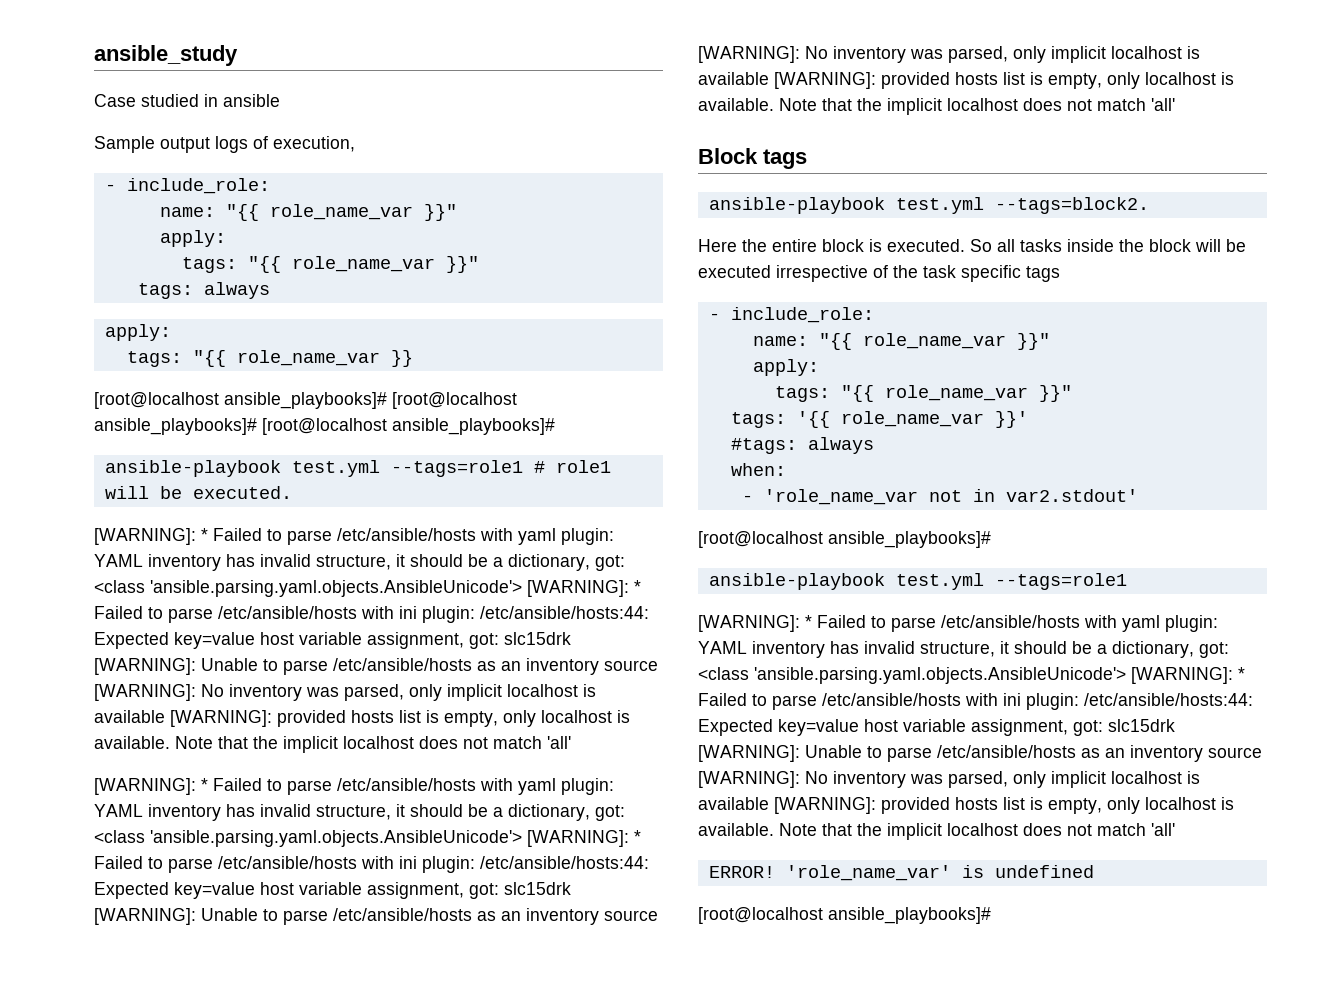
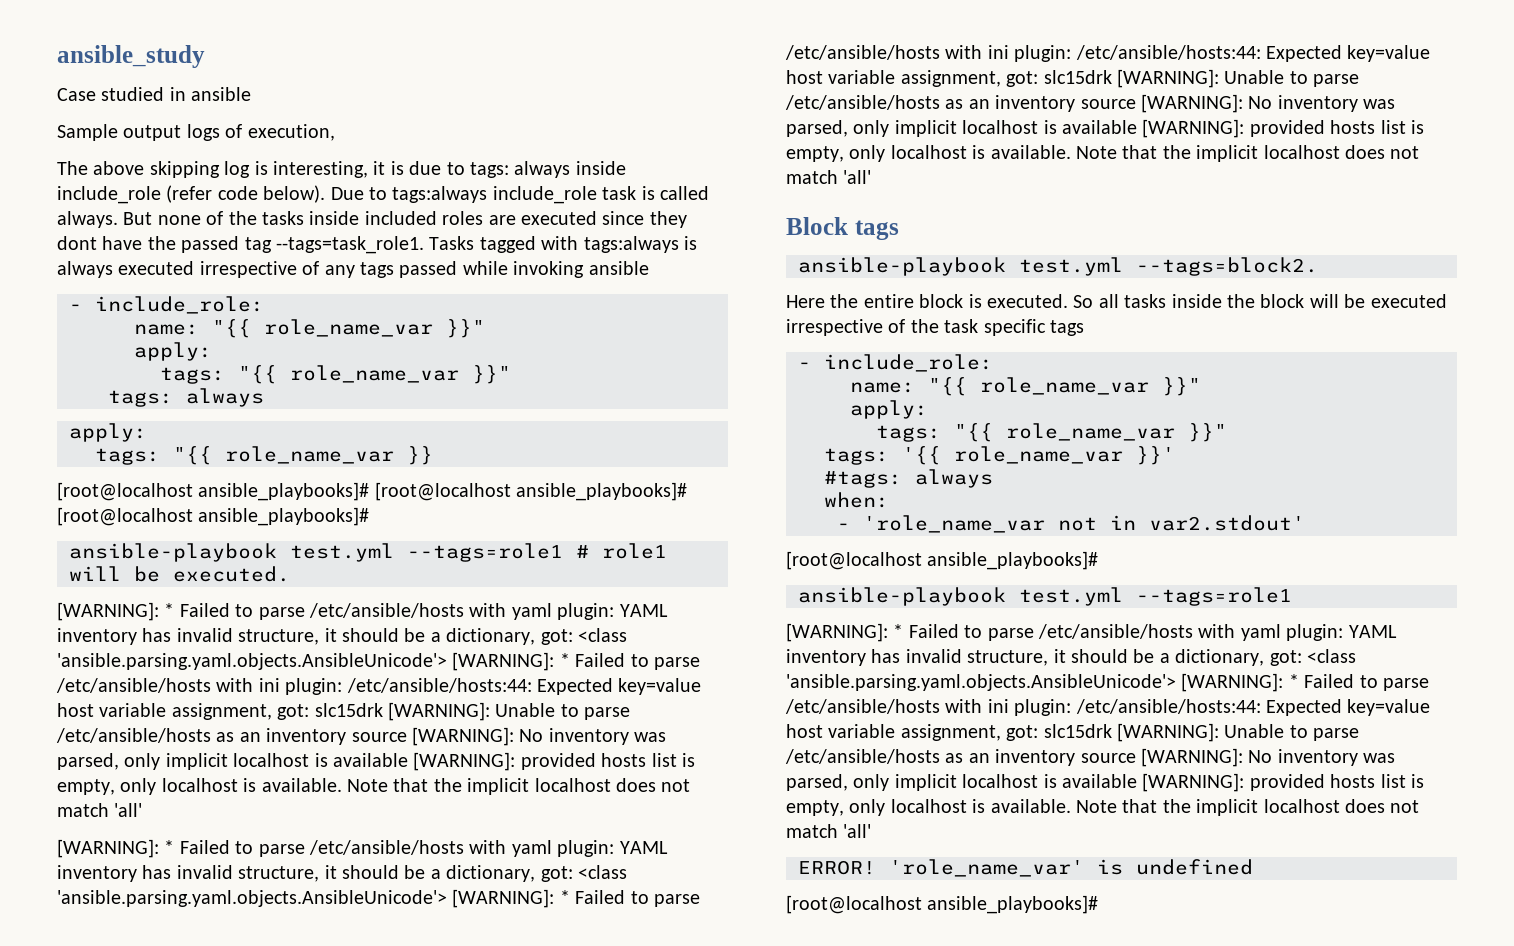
(355, 144) none -> [57,161,626,178] [57,185,709,204] [57,211,687,228] [57,236,697,254] [57,261,649,278] // The above skipping log is interesting, it is due to tags: always inside include_role (refer code below). Due to tags:always include_role task is called always. But none of the tasks inside included roles are executed since they dont have the passed tag --tags=task_role1. Tasks tagged with tags:always is always executed irrespective of any tags passed while invoking ansible

